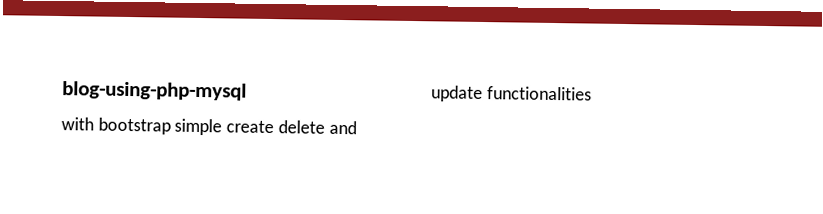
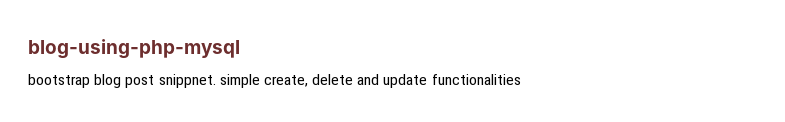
[61,117,275,136] with bootstrap simple create -> [28,74,308,88] bootstrap blog post snippnet. simple create,

